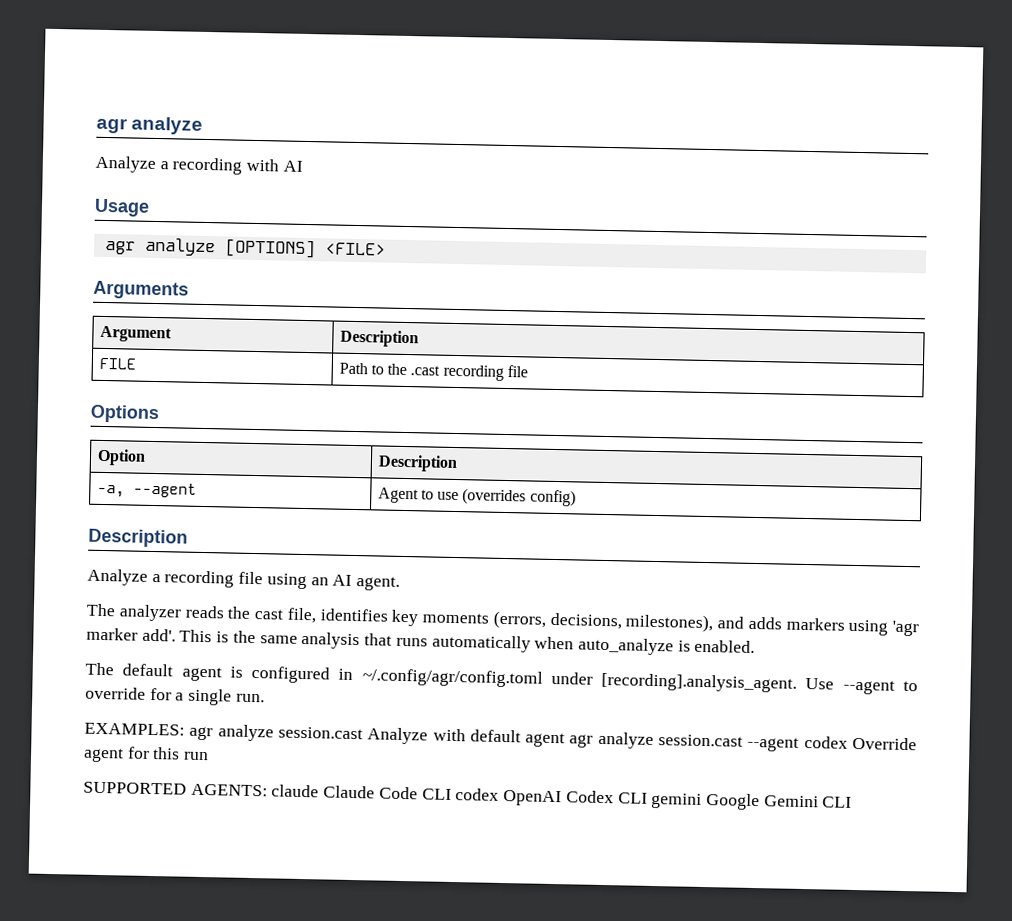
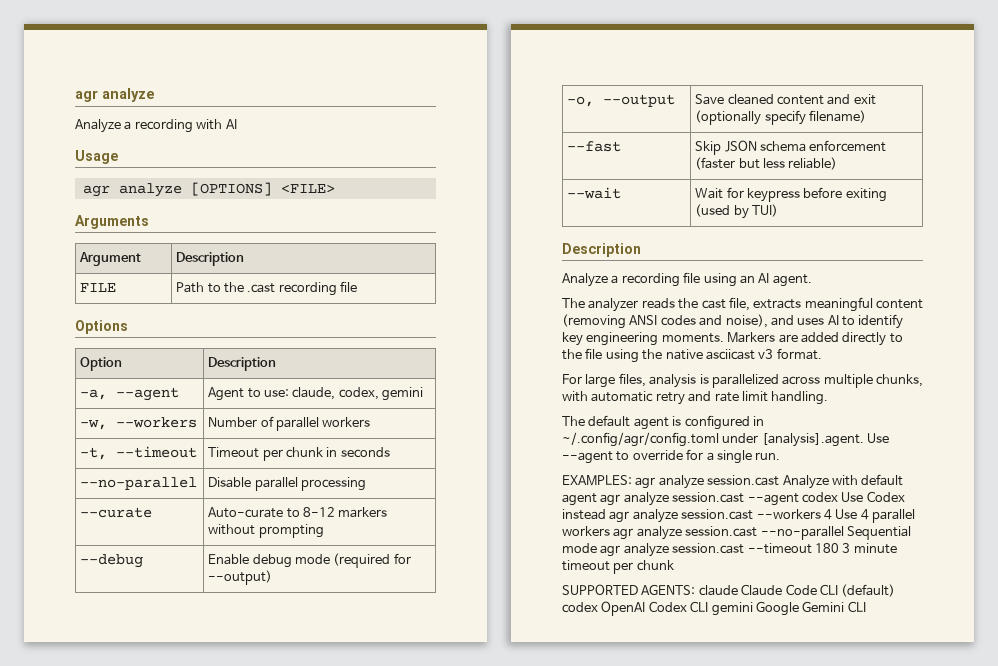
[437,488,576,507] use (overrides config) -> [263,387,424,401] [80,417,198,430] [208,416,371,431] [80,446,198,460] [208,447,390,461] [80,477,198,490] [208,477,366,491] [80,507,153,518] [208,507,388,518] [208,524,324,538] [80,554,144,568] [208,553,411,568] [208,570,273,585] [567,94,676,107] [695,94,876,105] [695,110,866,125] [567,141,622,152] [695,140,887,155] [695,157,838,170] [567,187,622,199] [695,187,887,202] [695,204,778,219] use: claude, codex, gemini // -w, --workers | Number of parallel workers // -t, --timeout | Timeout per chunk in seconds // --no-parallel | Disable parallel processing // --curate | Auto-curate to 8-12 markers without prompting // --debug | Enable debug mode (required for --output) // -o, --output | Save cleaned content and exit (optionally specify filename) // --fast | Skip JSON schema enforcement (faster but less reliable) // --wait | Wait for keypress before exiting (used by TUI)
[319,608,919,637] [86,627,756,656] identifies key moments (errors, decisions, milestones), and adds markers using 'agr marker add'. This is the same analysis that runs automatically when auto_analyze is enabled. -> [753,297,923,312] [562,314,904,329] [562,332,903,346] [562,348,822,363] [562,373,923,388] [562,391,829,405] extracts meaningful content (removing ANSI codes and noise), and uses AI to identify key engineering moments. Markers are added directly to the file using the native asciicast v3 format. // For large files, analysis is parallelized across multiple chunks, with automatic retry and rate limit handling.
[601,672,798,693] [recording].analysis_agent. -> [761,433,864,447] [analysis].agent.
[851,736,917,751] [83,746,210,763] Override agent for this run -> [841,491,905,502] [562,509,915,523] [562,526,911,540] [562,543,897,557] [562,560,674,574] Use Codex instead agr analyze session.cast --workers 4 Use 4 parallel workers agr analyze session.cast --no-parallel Sequential mode agr analyze session.cast --timeout 180 3 minute timeout per chunk
(452, 794) none -> [841,584,896,597] (default)

